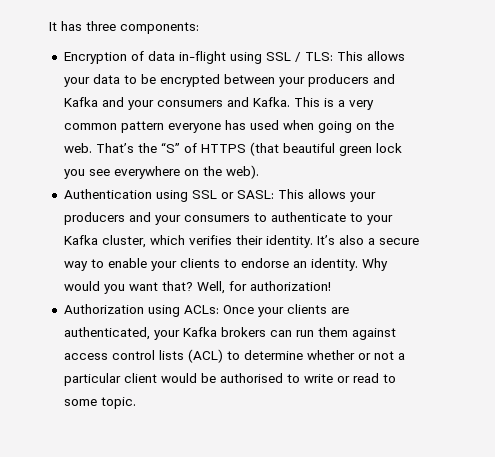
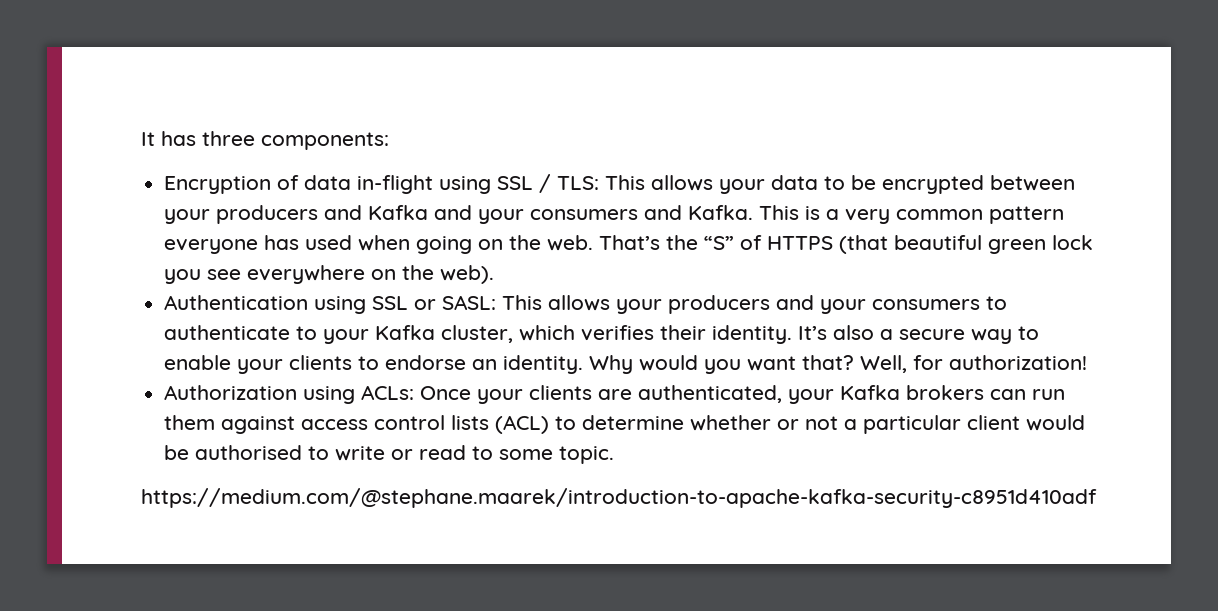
(136, 403) none -> [141,488,1097,508] // https://medium.com/@stephane.maarek/introduction-to-apache-kafka-security-c8951d410adf

